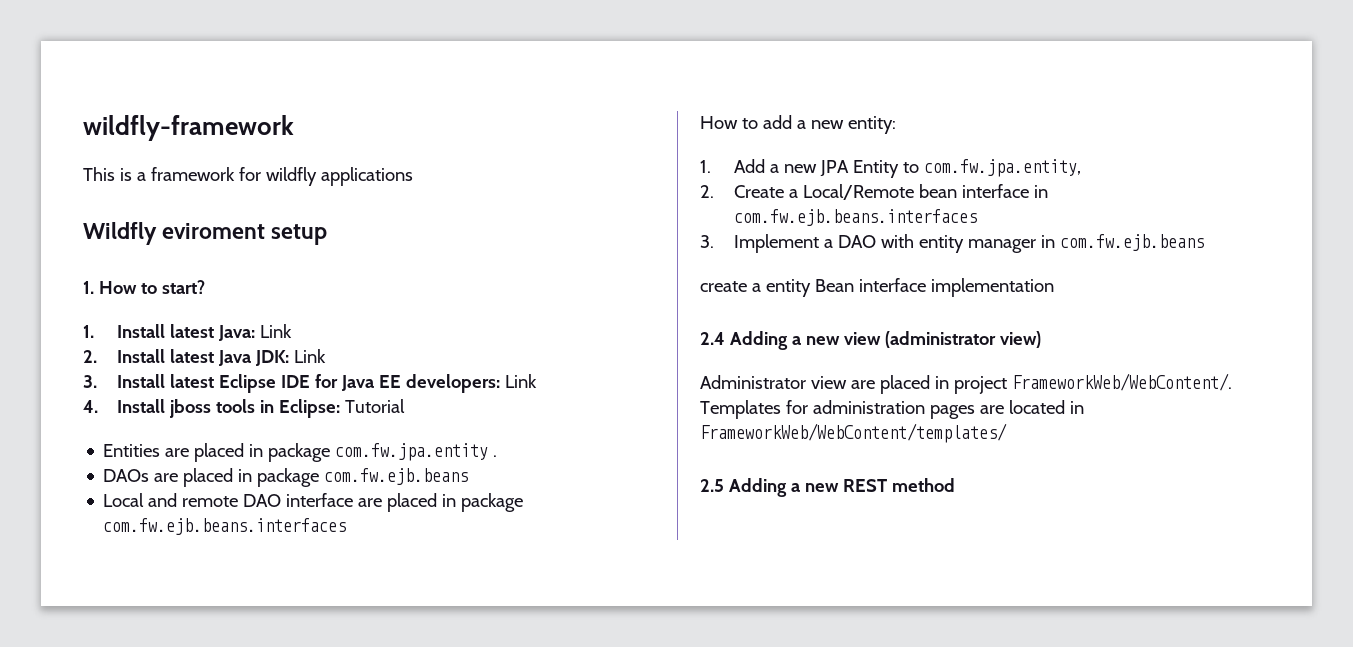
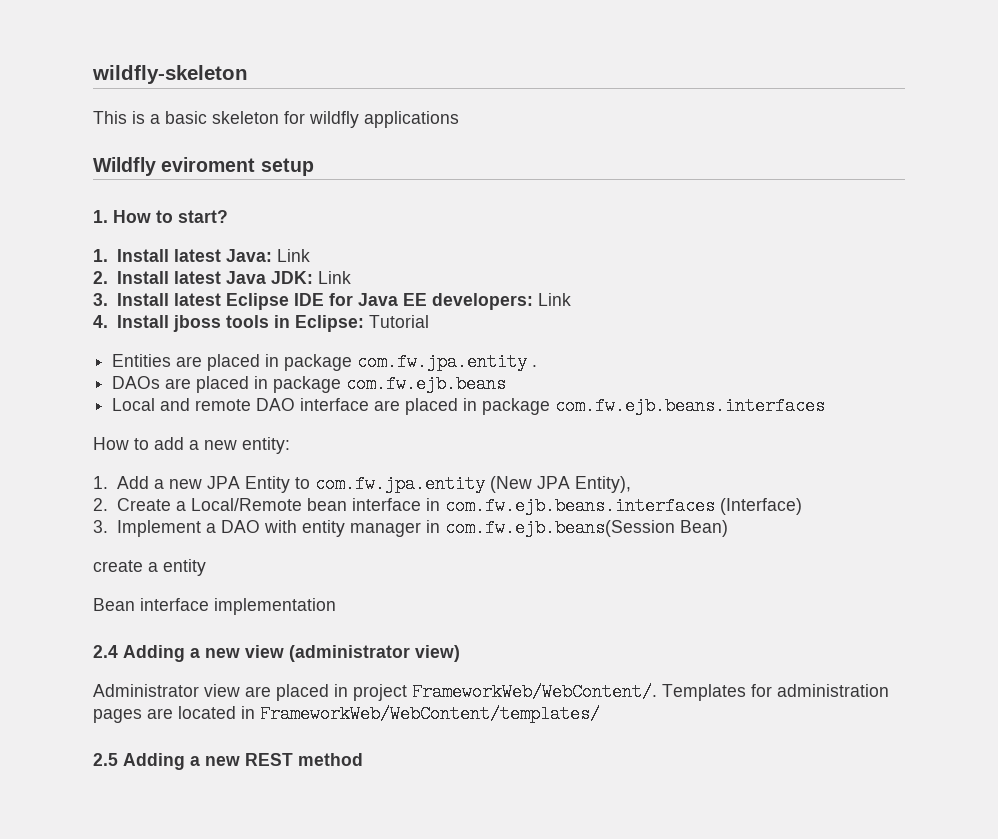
[83,115,294,141] wildfly-framework -> [92,65,248,84] wildfly-skeleton
[150,167,235,181] framework -> [165,111,279,124] basic skeleton
[924,159,1082,177] com.fw.jpa.entity, -> [314,475,631,493] com.fw.jpa.entity (New JPA Entity),
(978, 217) none -> [719,498,802,515] (Interface)
[1060,234,1205,251] com.fw.ejb.beans -> [444,519,728,537] com.fw.ejb.beans(Session Bean)
(811, 288) none -> (206, 567) //

